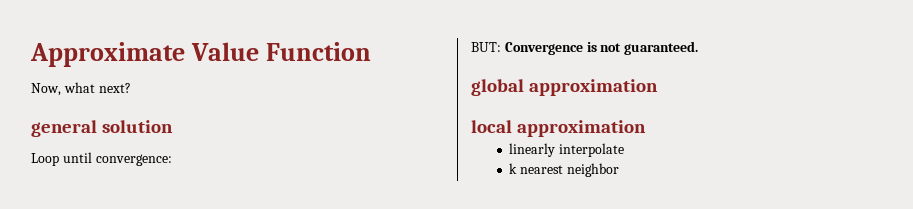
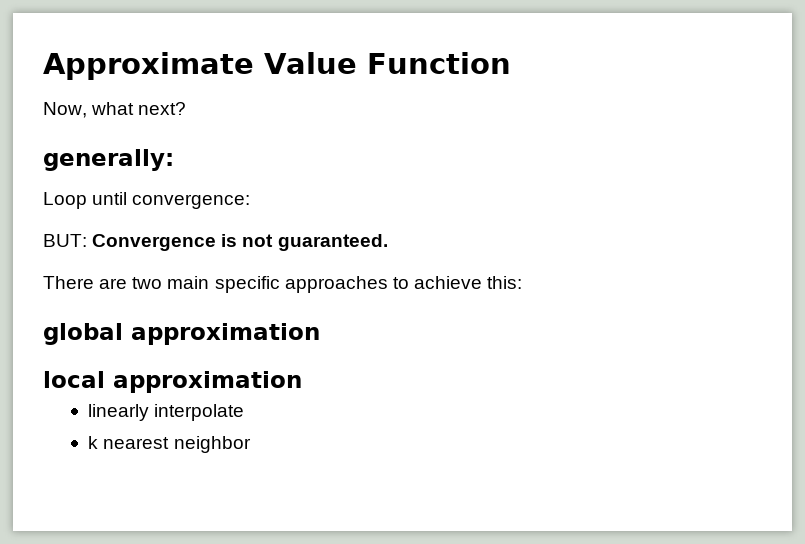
[31,120,174,137] general solution -> [43,149,174,171] generally:
(699, 48) none -> [43,276,523,293] // There are two main specific approaches to achieve this:

